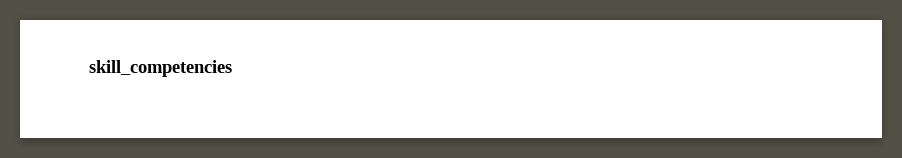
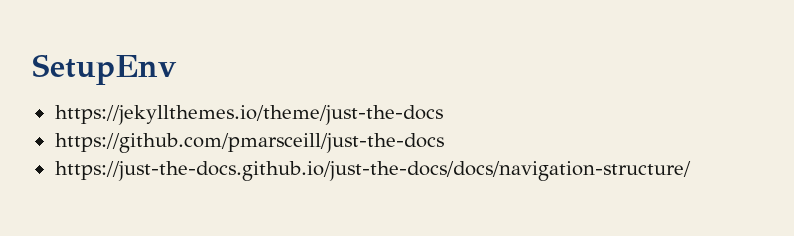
[89,60,232,77] skill_competencies -> [32,54,177,85] [54,105,443,125] [54,133,444,153] [54,161,691,181] SetupEnv // https://jekyllthemes.io/theme/just-the-docs // https://github.com/pmarsceill/just-the-docs // https://just-the-docs.github.io/just-the-docs/docs/navigation-structure/

